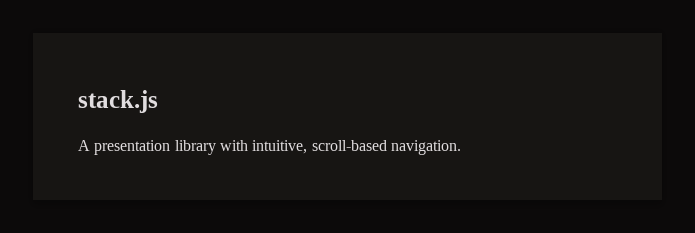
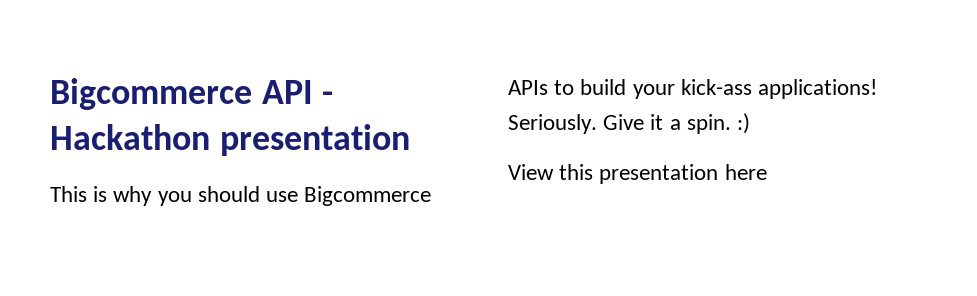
[78,90,158,113] [78,140,461,155] stack.js // A presentation library with intuitive, scroll-based navigation. -> [50,78,334,110] [50,124,410,156] [50,186,432,206] [508,79,878,99] [508,113,751,134] [508,164,767,184] Bigcommerce API - Hackathon presentation // This is why you should use Bigcommerce APIs to build your kick-ass applications! Seriously. Give it a spin. :) // View this presentation here

